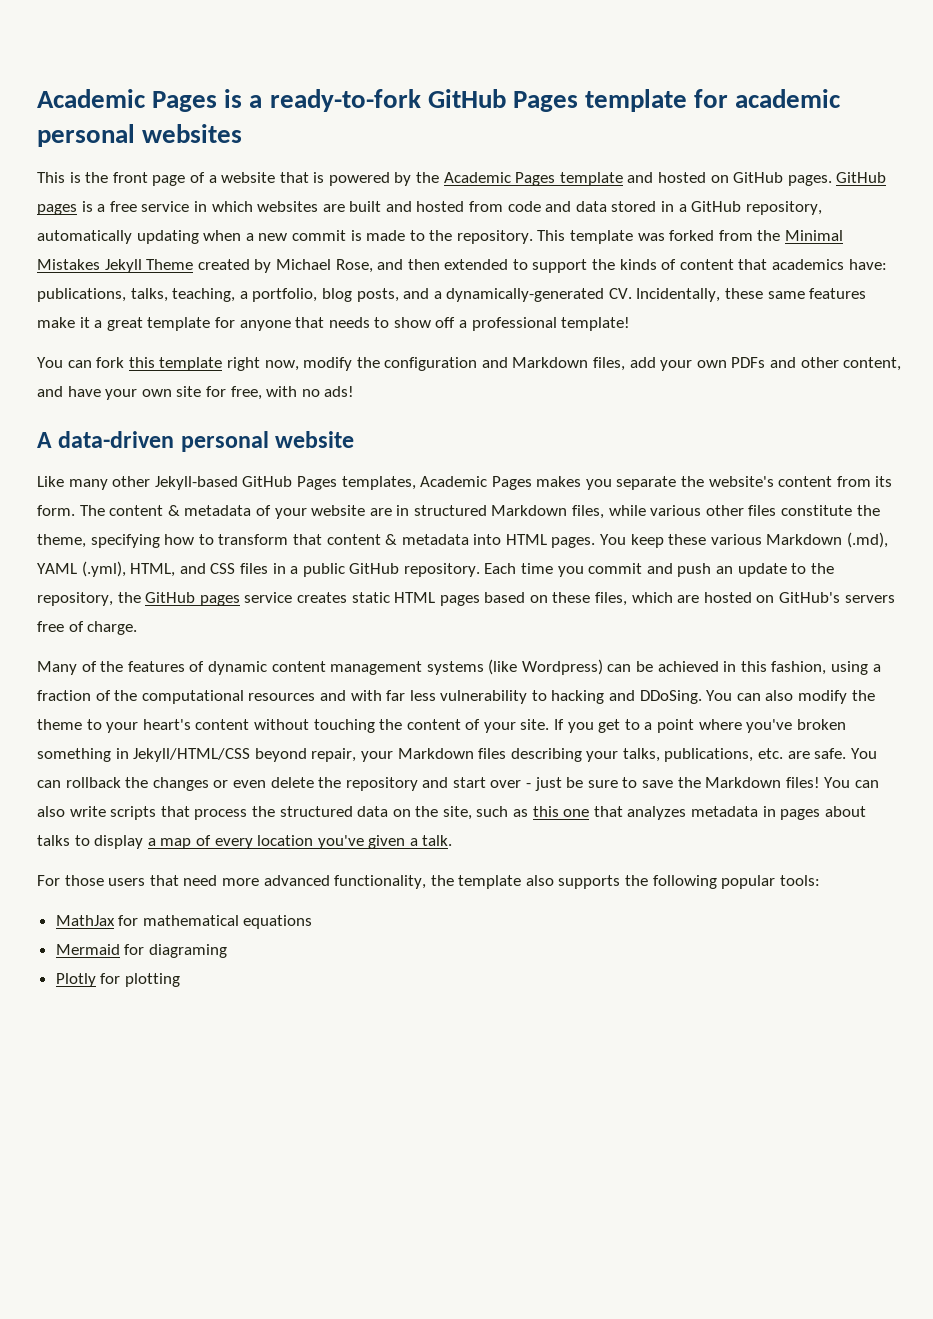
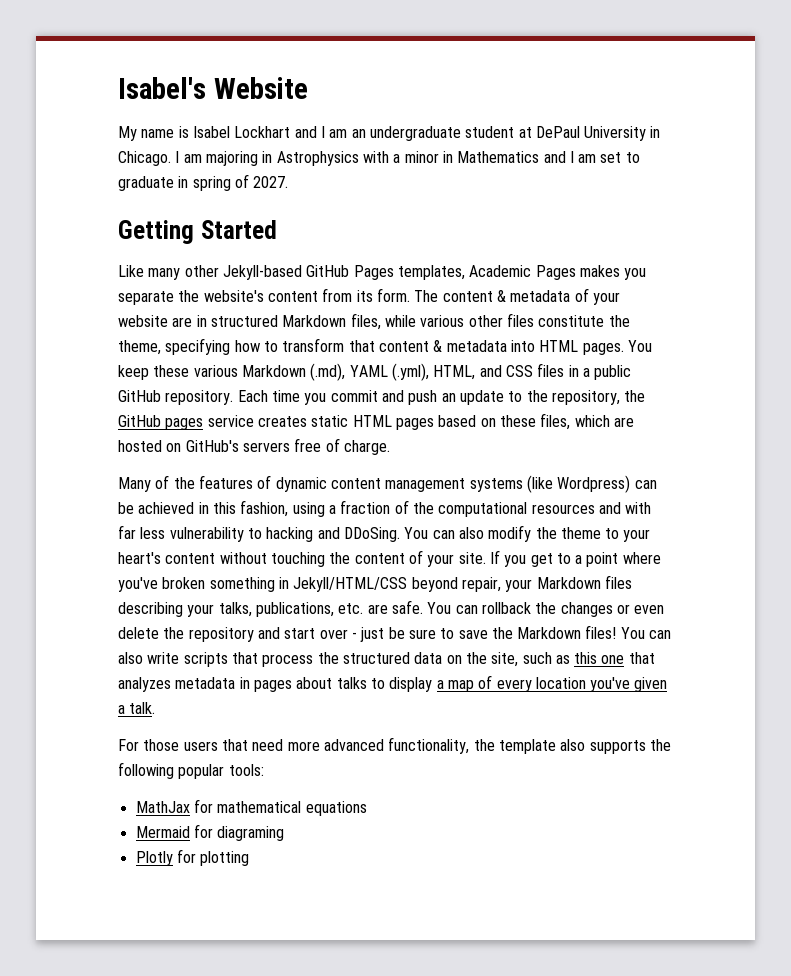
[37,89,842,112] [37,124,243,147] [37,172,887,186] [37,201,822,215] [37,230,844,244] [37,259,887,273] [37,288,867,302] [37,317,631,331] [37,357,902,371] [37,386,355,400] [37,431,355,452] Academic Pages is a ready-to-fork GitHub Pages template for academic personal websites // This is the front page of a website that is powered by the Academic Pages template and hosted on GitHub pages. GitHub pages is a free service in which websites are built and hosted from code and data stored in a GitHub repository, automatically updating when a new commit is made to the repository. This template was forked from the Minimal Mistakes Jekyll Theme created by Michael Rose, and then extended to support the kinds of content that academics have: publications, talks, teaching, a portfolio, blog posts, and a dynamically-generated CV. Incidentally, these same features make it a great template for anyone that needs to show off a professional template! // You can fork this template right now, modify the configuration and Markdown files, add your own PDFs and other content, and have your own site for free, with no ads! // A data-driven personal website -> [118,77,308,99] [118,126,661,141] [118,151,640,166] [118,174,289,191] [118,220,277,244] Isabel's Website // My name is Isabel Lockhart and I am an undergraduate student at DePaul University in Chicago. I am majoring in Astrophysics with a minor in Mathematics and I am set to graduate in spring of 2027. // Getting Started

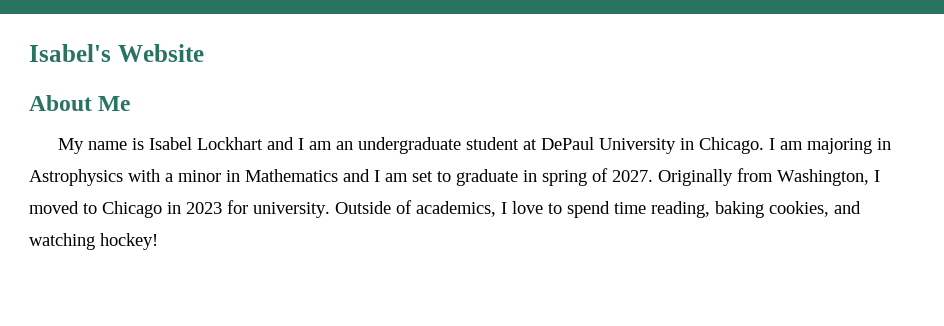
(308, 88) none -> [29,95,131,111] // About Me
[118,220,277,244] [118,265,647,280] [118,288,620,305] [118,313,630,330] [118,338,652,355] [118,363,632,381] [118,390,646,405] [118,413,634,430] [118,438,390,455] [118,475,657,493] [118,500,652,517] [118,525,651,542] [118,550,661,567] [118,575,632,592] [118,600,665,617] [118,625,672,642] [118,652,655,667] [118,675,668,692] [118,702,156,714] [118,737,671,754] [118,762,264,779] [135,799,367,816] [135,824,285,841] [135,849,250,866] // Getting Started // Like many other Jekyll-based GitHub Pages templates, Academic Pages makes you separate the website's content from its form. The content & metadata of your website are in structured Markdown files, while various other files constitute the theme, specifying how to transform that content & metadata into HTML pages. You keep these various Markdown (.md), YAML (.yml), HTML, and CSS files in a public GitHub repository. Each time you commit and push an update to the repository, the GitHub pages service creates static HTML pages based on these files, which are hosted on GitHub's servers free of charge. // Many of the features of dynamic content management systems (like Wordpress) can be achieved in this fashion, using a fraction of the computational resources and with far less vulnerability to hacking and DDoSing. You can also modify the theme to your heart's content without touching the content of your site. If you get to a point where you've broken something in Jekyll/HTML/CSS beyond repair, your Markdown files describing your talks, publications, etc. are safe. You can rollback the changes or even delete the repository and start over - just be sure to save the Markdown files! You can also write scripts that process the structured data on the site, such as this one that analyzes metadata in pages about talks to display a map of every location you've given a talk. // For those users that need more advanced functionality, the template also supports the following popular tools: // MathJax for mathematical equations // Mermaid for diagraming // Plotly for plotting -> [658,168,880,186] [29,200,861,218] [29,233,158,250] Originally from Washington, I moved to Chicago in 2023 for university. Outside of academics, I love to spend time reading, baking cookies, and watching hockey!

